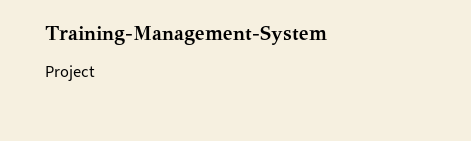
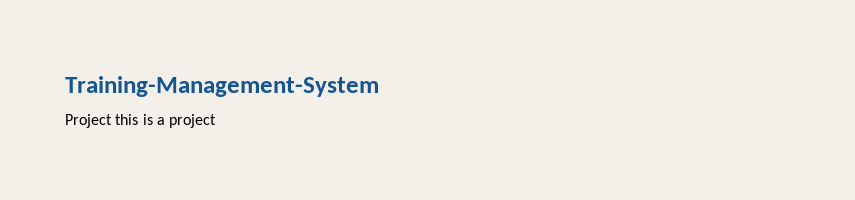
(95, 73) none -> [115,114,217,128] this is a project

